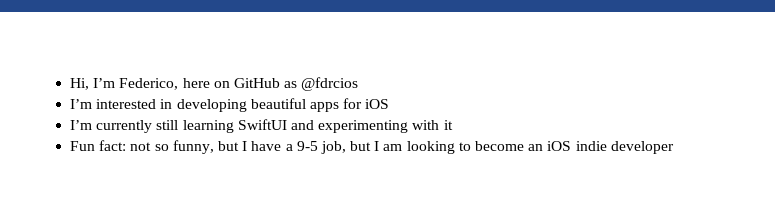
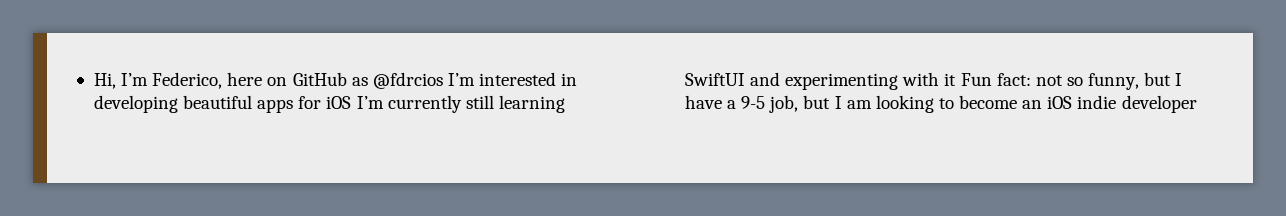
(359, 84) // -> (443, 80) none
(390, 104) // -> (352, 102) none
(453, 125) // -> (957, 79) none

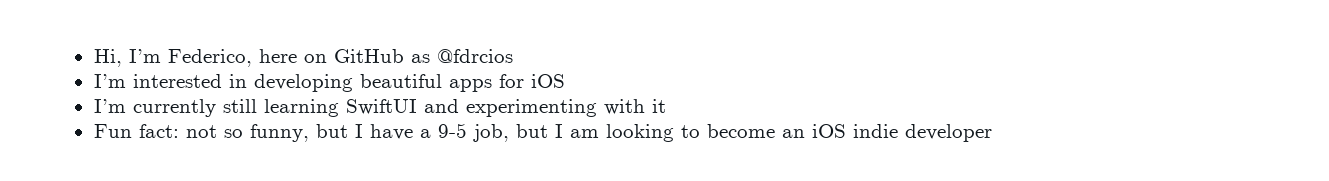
(443, 80) none -> (513, 56) //
(352, 102) none -> (565, 81) //
(957, 79) none -> (666, 106) //

